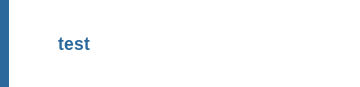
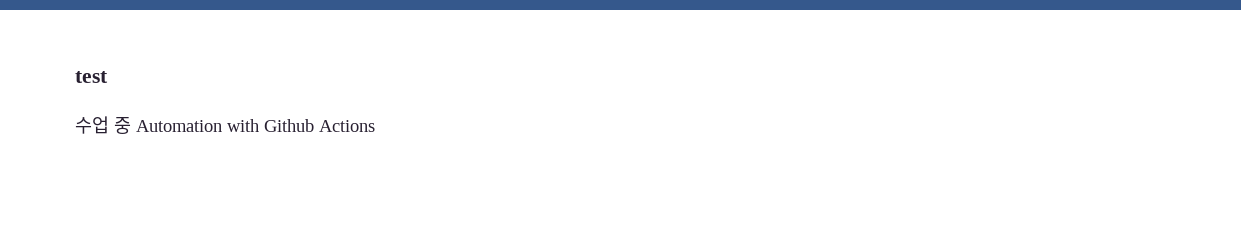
(90, 43) none -> [75,116,375,134] // 수업 중 Automation with Github Actions

